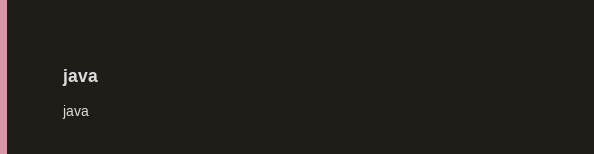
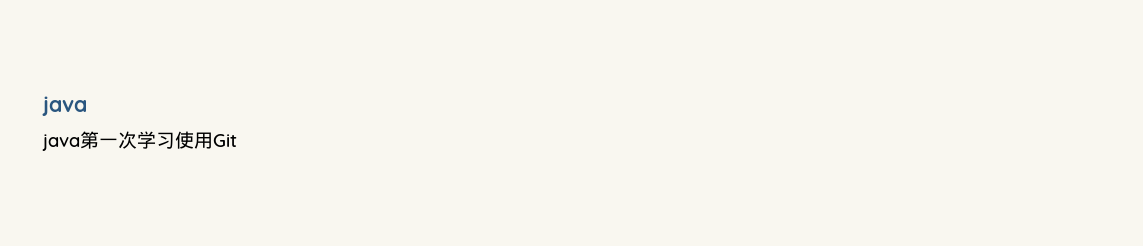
(89, 112) none -> [80,131,237,149] 第一次学习使用Git

